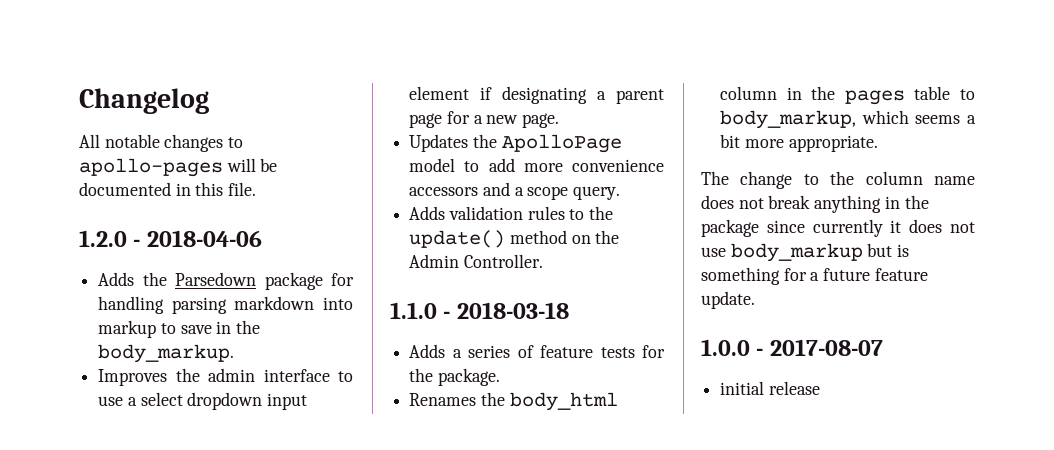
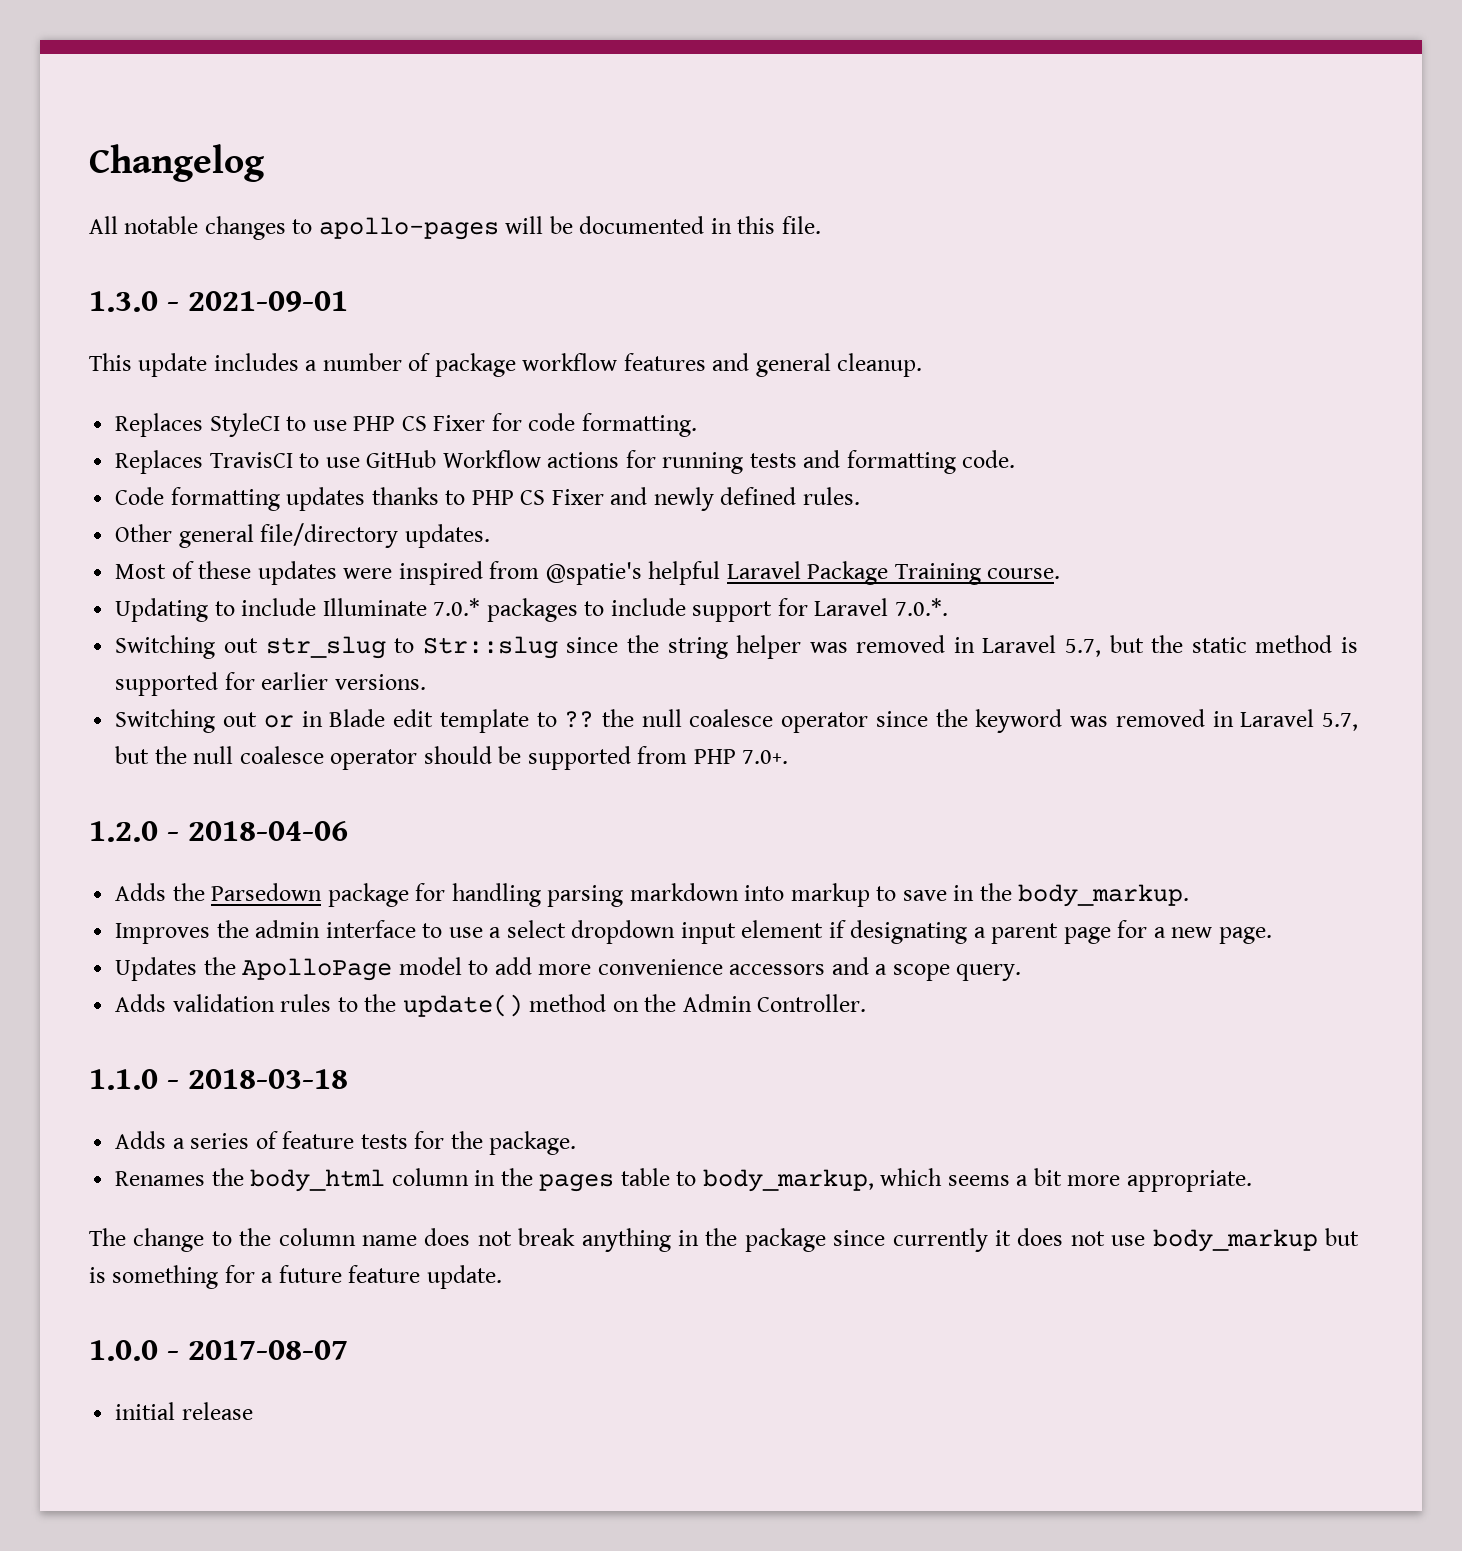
(257, 189) none -> [89,291,348,312] [89,353,923,377] [115,413,697,437] [115,450,1016,474] [115,487,860,511] [115,523,490,548] [115,561,1061,585] [115,598,948,622] [115,635,1358,659] [115,672,426,696] [115,709,1358,733] [115,746,789,770] // 1.3.0 - 2021-09-01 // This update includes a number of package workflow features and general cleanup. // Replaces StyleCI to use PHP CS Fixer for code formatting. // Replaces TravisCI to use GitHub Workflow actions for running tests and formatting code. // Code formatting updates thanks to PHP CS Fixer and newly defined rules. // Other general file/directory updates. // Most of these updates were inspired from @spatie's helpful Laravel Package Training course. // Updating to include Illuminate 7.0.* packages to include support for Laravel 7.0.*. // Switching out str_slug to Str::slug since the string helper was removed in Laravel 5.7, but the static method is supported for earlier versions. // Switching out or in Blade edit template to ?? the null coalesce operator since the keyword was removed in Laravel 5.7, but the null coalesce operator should be supported from PHP 7.0+.

